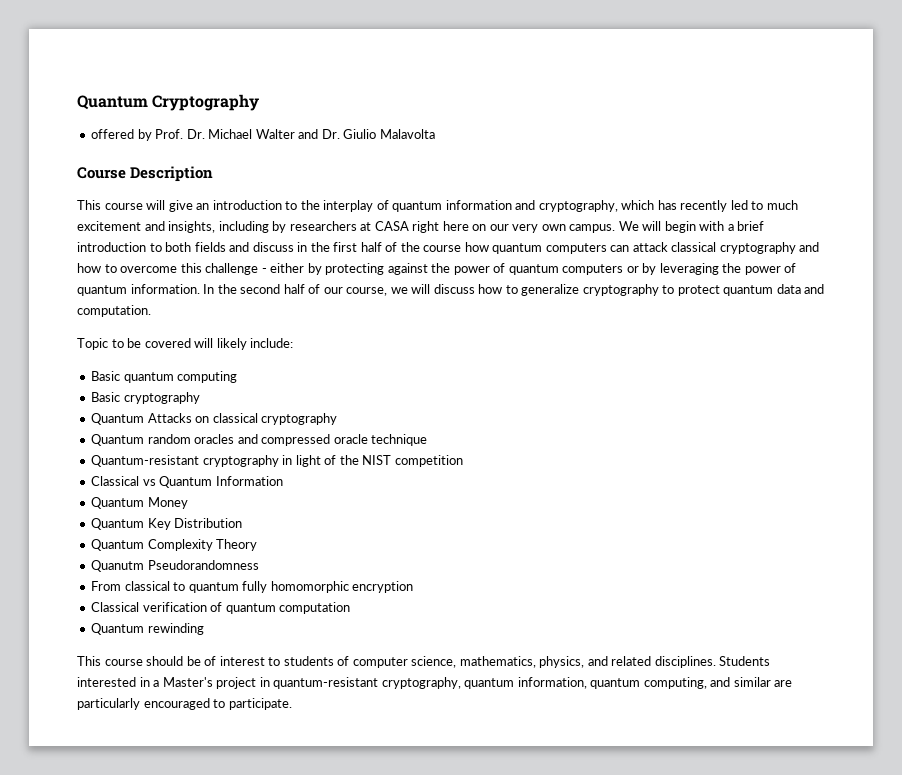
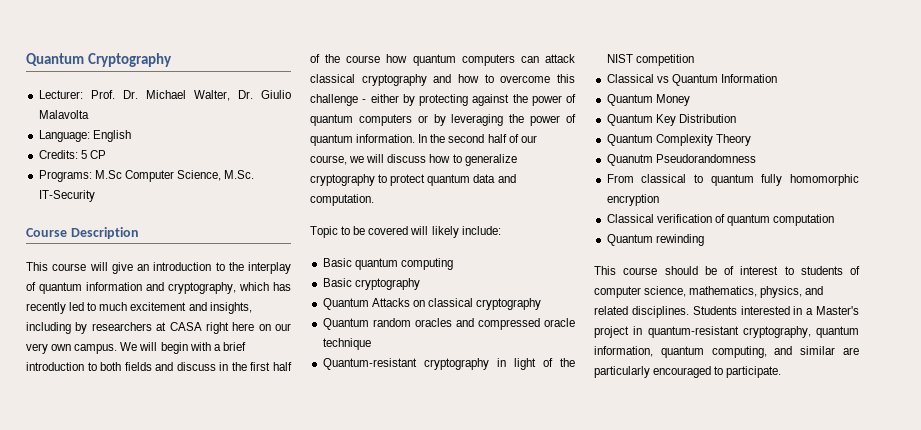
[91,129,152,141] offered by -> [38,90,83,99] Lecturer:
[255,129,319,139] Walter and -> [193,90,230,101] Walter,
(435, 134) none -> [38,130,131,142] [38,150,106,159] [38,170,255,182] [38,190,95,202] // Language: English // Credits: 5 CP // Programs: M.Sc Computer Science, M.Sc. IT-Security

